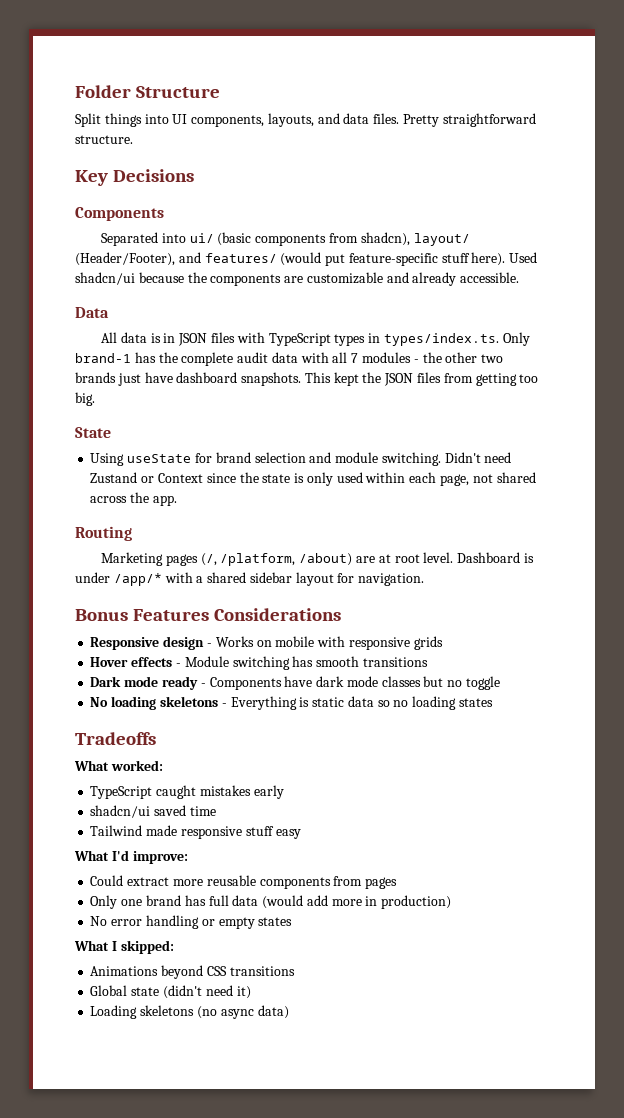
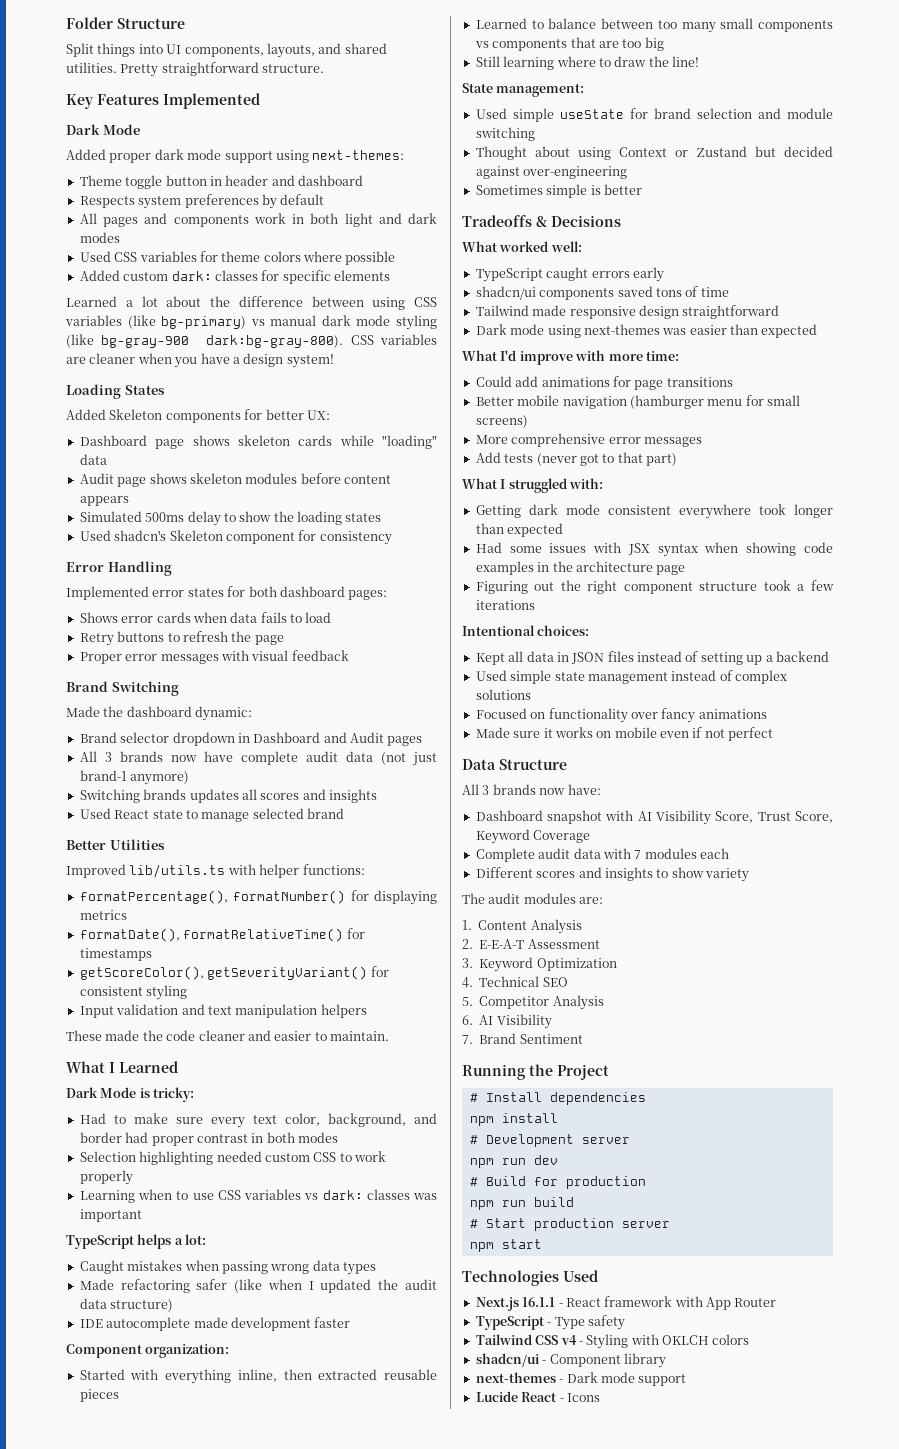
[343,113,400,124] data files. -> [344,43,387,54] [66,62,117,73] shared utilities.
[113,169,195,182] [75,207,164,221] [101,232,470,246] [75,252,538,266] [75,272,520,286] [75,307,109,318] [101,332,530,346] [75,352,504,366] [75,372,539,386] [75,392,95,406] [75,427,111,438] [90,453,125,466] Decisions // Components // Separated into ui/ (basic components from shadcn), layout/ (Header/Footer), and features/ (would put feature-specific stuff here). Used shadcn/ui because the components are customizable and already accessible. // Data // All data is in JSON files with TypeScript types in types/index.ts. Only brand-1 has the complete audit data with all 7 modules - the other two brands just have dashboard snapshots. This kept the JSON files from getting too big. // State // Using -> [97,93,260,109] [66,124,140,135] [66,149,405,163] [79,175,363,189] [79,194,325,209] [79,213,437,227] [79,232,120,243] [79,251,396,265] [79,270,390,284] [66,296,437,310] [65,315,437,330] [66,334,437,348] [66,353,334,368] [66,384,165,399] [66,409,330,423] [79,435,437,449] [79,454,107,465] [79,473,391,487] [79,496,129,506] [79,511,382,526] [79,530,392,545] [66,561,172,576] [66,586,388,600] [79,612,332,623] [79,631,284,646] [79,650,349,664] [66,681,179,696] [66,706,253,721] [79,732,423,746] [79,751,437,766] [79,770,190,785] [79,789,377,803] [79,808,344,822] [66,839,165,850] [66,864,365,878] [79,890,437,905] [79,910,127,920] [79,928,365,942] [79,948,152,961] [79,966,389,980] [79,985,188,1000] [79,1004,367,1018] [66,1030,389,1041] [66,1061,178,1073] [66,1087,195,1102] [79,1113,437,1128] [79,1132,338,1146] [79,1151,386,1165] [79,1170,133,1185] [79,1189,437,1203] [79,1209,142,1222] [66,1234,207,1249] [79,1260,376,1275] [79,1279,437,1293] [79,1298,174,1312] [79,1317,351,1331] [66,1344,230,1358] [79,1369,437,1384] [79,1389,119,1402] [475,18,833,33] [474,37,664,51] [475,56,699,70] [462,83,585,97] [475,108,554,122] Features Implemented // Dark Mode // Added proper dark mode support using next-themes: // Theme toggle button in header and dashboard // Respects system preferences by default // All pages and components work in both light and dark modes // Used CSS variables for theme colors where possible // Added custom dark: classes for specific elements // Learned a lot about the difference between using CSS variables (like bg-primary) vs manual dark mode styling (like bg-gray-900 dark:bg-gray-800). CSS variables are cleaner when you have a design system! // Loading States // Added Skeleton components for better UX: // Dashboard page shows skeleton cards while "loading" data // Audit page shows skeleton modules before content appears // Simulated 500ms delay to show the loading states // Used shadcn's Skeleton component for consistency // Error Handling // Implemented error states for both dashboard pages: // Shows error cards when data fails to load // Retry buttons to refresh the page // Proper error messages with visual feedback // Brand Switching // Made the dashboard dynamic: // Brand selector dropdown in Dashboard and Audit pages // All 3 brands now have complete audit data (not just brand-1 anymore) // Switching brands updates all scores and insights // Used React state to manage selected brand // Better Utilities // Improved lib/utils.ts with helper functions: // formatPercentage(), formatNumber() for displaying metrics // formatDate(), formatRelativeTime() for timestamps // getScoreColor(), getSeverityVariant() for consistent styling // Input validation and text manipulation helpers // These made the code cleaner and easier to maintain. // What I Learned // Dark Mode is tricky: // Had to make sure every text color, background, and border had proper contrast in both modes // Selection highlighting needed custom CSS to work properly // Learning when to use CSS variables vs dark: classes was important // TypeScript helps a lot: // Caught mistakes when passing wrong data types // Made refactoring safer (like when I updated the audit data structure) // IDE autocomplete made development faster // Component organization: // Started with everything inline, then extracted reusable pieces // Learned to balance between too many small components vs components that are too big // Still learning where to draw the line! // State management: // Used simple
[381,452,512,466] [90,472,536,486] [90,492,177,506] [75,526,132,541] [101,552,534,566] [75,572,425,586] [75,608,342,621] [90,636,443,650] [90,656,428,670] [90,676,500,690] [90,696,493,710] switching. Didn't need Zustand or Context since the state is only used within each page, not shared across the app. // Routing // Marketing pages (/, /platform, /about) are at root level. Dashboard is under /app/* with a shared sidebar layout for navigation. // Bonus Features Considerations // Responsive design - Works on mobile with responsive grids // Hover effects - Module switching has smooth transitions // Dark mode ready - Components have dark mode classes but no toggle // No loading skeletons - Everything is static data so no loading states -> [475,127,535,141] [475,146,833,160] [475,166,628,179] [475,184,642,198] switching // Thought about using Context or Zustand but decided against over-engineering // Sometimes simple is better
[74,760,163,771] // What worked: -> [536,215,621,227] [462,241,582,252] & Decisions // What worked well:
[199,785,251,796] mistakes -> [591,271,630,278] errors
[154,805,187,816] saved -> [539,286,699,300] components saved tons of
[245,826,301,839] [74,850,188,864] [90,875,398,889] [90,895,452,909] [90,915,293,929] [74,940,174,954] [90,965,295,979] [90,985,251,999] [90,1005,289,1019] stuff easy // What I'd improve: // Could extract more reusable components from pages // Only one brand has full data (would add more in production) // No error handling or empty states // What I skipped: // Animations beyond CSS transitions // Global state (didn't need it) // Loading skeletons (no async data) -> [638,305,780,319] [475,324,818,338] [462,350,679,365] [475,376,733,390] [475,395,800,409] [475,415,528,428] [475,433,702,447] [475,452,677,466] [462,478,604,493] [475,504,833,519] [475,523,564,537] [475,542,833,557] [475,561,686,575] [475,580,834,594] [475,600,535,610] [462,625,590,636] [475,651,829,665] [475,670,787,684] [475,689,531,700] [475,708,767,723] [475,727,774,741] [462,759,567,770] [462,784,601,795] [475,810,833,825] [475,829,591,844] [475,848,729,862] [475,867,749,882] [462,893,604,904] [462,919,582,934] [462,939,600,949] [462,957,617,972] [462,976,568,988] [462,995,604,1010] [462,1014,552,1029] [462,1033,583,1044] [462,1064,609,1080] [469,1092,646,1105] [469,1113,558,1126] [469,1134,630,1147] [469,1155,558,1168] [469,1176,646,1189] [469,1197,574,1210] [469,1218,670,1231] [469,1239,542,1252] [462,1270,598,1286] [475,1296,777,1311] [475,1315,625,1330] [475,1334,750,1349] [475,1353,666,1368] [475,1372,687,1386] [475,1391,600,1402] design straightforward // Dark mode using next-themes was easier than expected // What I'd improve with more time: // Could add animations for page transitions // Better mobile navigation (hamburger menu for small screens) // More comprehensive error messages // Add tests (never got to that part) // What I struggled with: // Getting dark mode consistent everywhere took longer than expected // Had some issues with JSX syntax when showing code examples in the architecture page // Figuring out the right component structure took a few iterations // Intentional choices: // Kept all data in JSON files instead of setting up a backend // Used simple state management instead of complex solutions // Focused on functionality over fancy animations // Made sure it works on mobile even if not perfect // Data Structure // All 3 brands now have: // Dashboard snapshot with AI Visibility Score, Trust Score, Keyword Coverage // Complete audit data with 7 modules each // Different scores and insights to show variety // The audit modules are: // 1. Content Analysis // 2. E-E-A-T Assessment // 3. Keyword Optimization // 4. Technical SEO // 5. Competitor Analysis // 6. AI Visibility // 7. Brand Sentiment // Running the Project // # Install dependencies // npm install // # Development server // npm run dev // # Build for production // npm run build // # Start production server // npm start // Technologies Used // Next.js 16.1.1 - React framework with App Router // TypeScript - Type safety // Tailwind CSS v4 - Styling with OKLCH colors // shadcn/ui - Component library // next-themes - Dark mode support // Lucide React - Icons

